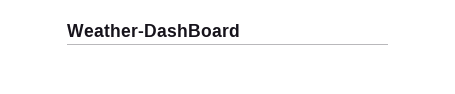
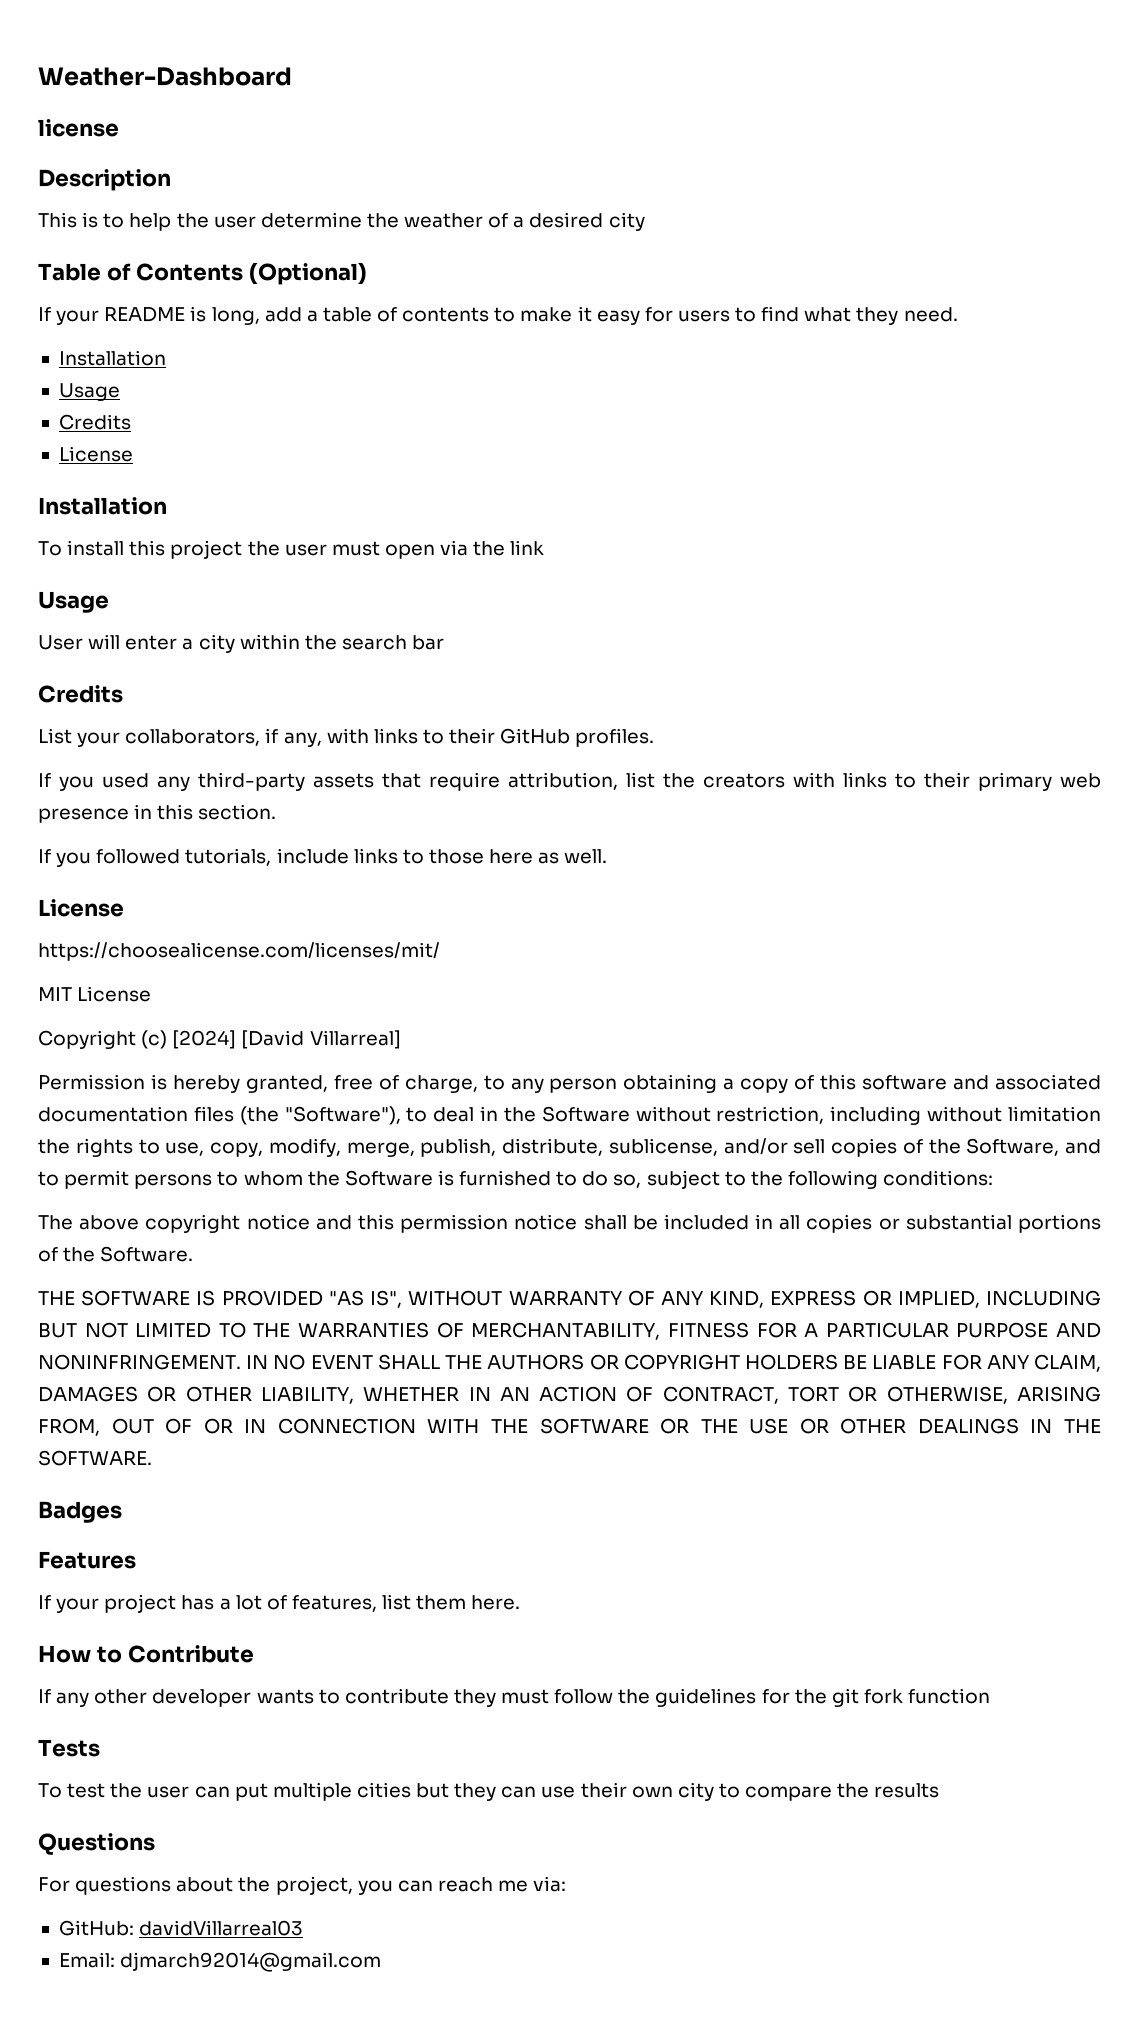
[67,24,240,37] Weather-DashBoard -> [38,67,292,86] [38,119,119,137] [38,169,171,191] [38,212,645,231] [38,262,367,285] [38,306,958,325] [58,350,166,366] [58,383,120,401] [58,414,131,430] [58,446,133,462] [38,497,167,515] [38,540,545,559] [38,591,109,613] [38,634,445,653] [38,685,123,703] [38,728,655,747] [38,772,1101,791] [38,804,277,823] [38,848,608,867] [38,899,124,917] [38,942,440,961] [38,986,152,1002] [38,1030,401,1049] [38,1074,1102,1093] [38,1106,1101,1125] [38,1138,1101,1157] [38,1170,994,1189] [38,1214,1101,1233] [38,1246,194,1262] [38,1290,1101,1308] [38,1322,1101,1340] [38,1354,1101,1372] [38,1386,1101,1404] [38,1418,1101,1436] [38,1450,152,1466] [38,1501,122,1523] [38,1551,136,1569] [38,1594,521,1613] [38,1645,254,1663] [38,1688,991,1707] [38,1739,100,1757] [38,1782,940,1801] [38,1833,155,1855] [38,1876,567,1895] [58,1920,304,1936] [58,1952,382,1972] Weather-Dashboard // license // Description // This is to help the user determine the weather of a desired city // Table of Contents (Optional) // If your README is long, add a table of contents to make it easy for users to find what they need. // Installation // Usage // Credits // License // Installation // To install this project the user must open via the link // Usage // User will enter a city within the search bar // Credits // List your collaborators, if any, with links to their GitHub profiles. // If you used any third-party assets that require attribution, list the creators with links to their primary web presence in this section. // If you followed tutorials, include links to those here as well. // License // https://choosealicense.com/licenses/mit/ // MIT License // Copyright (c) [2024] [David Villarreal] // Permission is hereby granted, free of charge, to any person obtaining a copy of this software and associated documentation files (the "Software"), to deal in the Software without restriction, including without limitation the rights to use, copy, modify, merge, publish, distribute, sublicense, and/or sell copies of the Software, and to permit persons to whom the Software is furnished to do so, subject to the following conditions: // The above copyright notice and this permission notice shall be included in all copies or substantial portions of the Software. // THE SOFTWARE IS PROVIDED "AS IS", WITHOUT WARRANTY OF ANY KIND, EXPRESS OR IMPLIED, INCLUDING BUT NOT LIMITED TO THE WARRANTIES OF MERCHANTABILITY, FITNESS FOR A PARTICULAR PURPOSE AND NONINFRINGEMENT. IN NO EVENT SHALL THE AUTHORS OR COPYRIGHT HOLDERS BE LIABLE FOR ANY CLAIM, DAMAGES OR OTHER LIABILITY, WHETHER IN AN ACTION OF CONTRACT, TORT OR OTHERWISE, ARISING FROM, OUT OF OR IN CONNECTION WITH THE SOFTWARE OR THE USE OR OTHER DEALINGS IN THE SOFTWARE. // Badges // Features // If your project has a lot of features, list them here. // How to Contribute // If any other developer wants to contribute they must follow the guidelines for the git fork function // Tests // To test the user can put multiple cities but they can use their own city to compare the results // Questions // For questions about the project, you can reach me via: // GitHub: davidVillarreal03 // Email: djmarch92014@gmail.com

